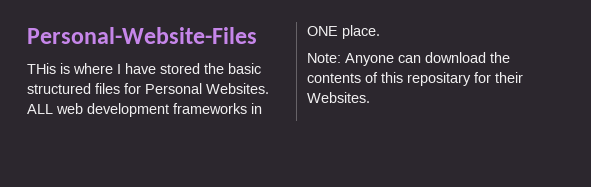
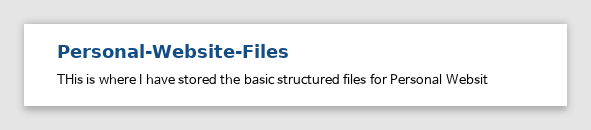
[206,83,269,94] [27,103,262,117] [307,25,380,39] [307,52,510,66] [307,72,523,86] [307,92,370,103] Websites. ALL web development frameworks in ONE place. // Note: Anyone can download the contents of this repositary for their Websites. -> [445,74,488,85] Websit

